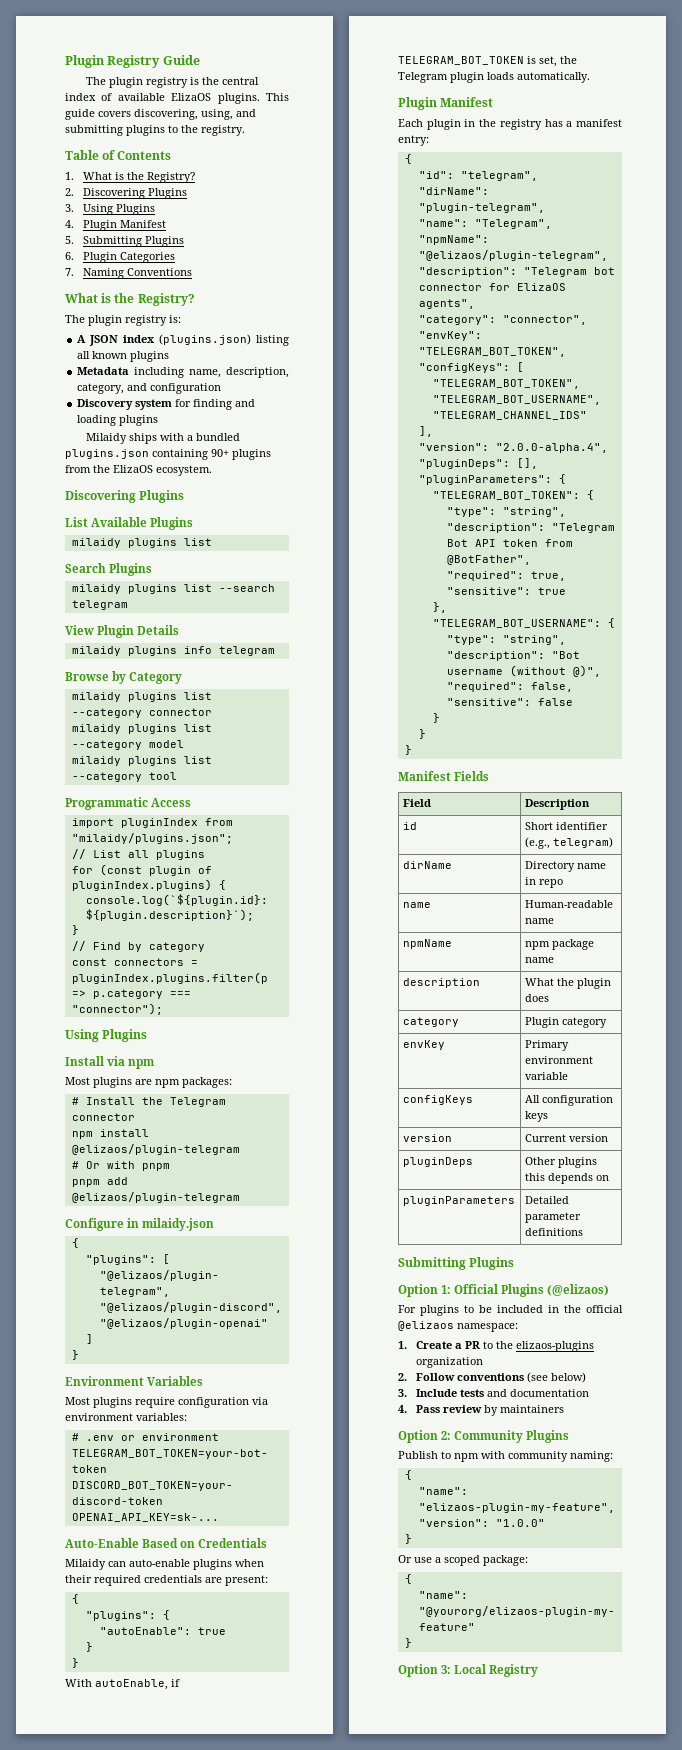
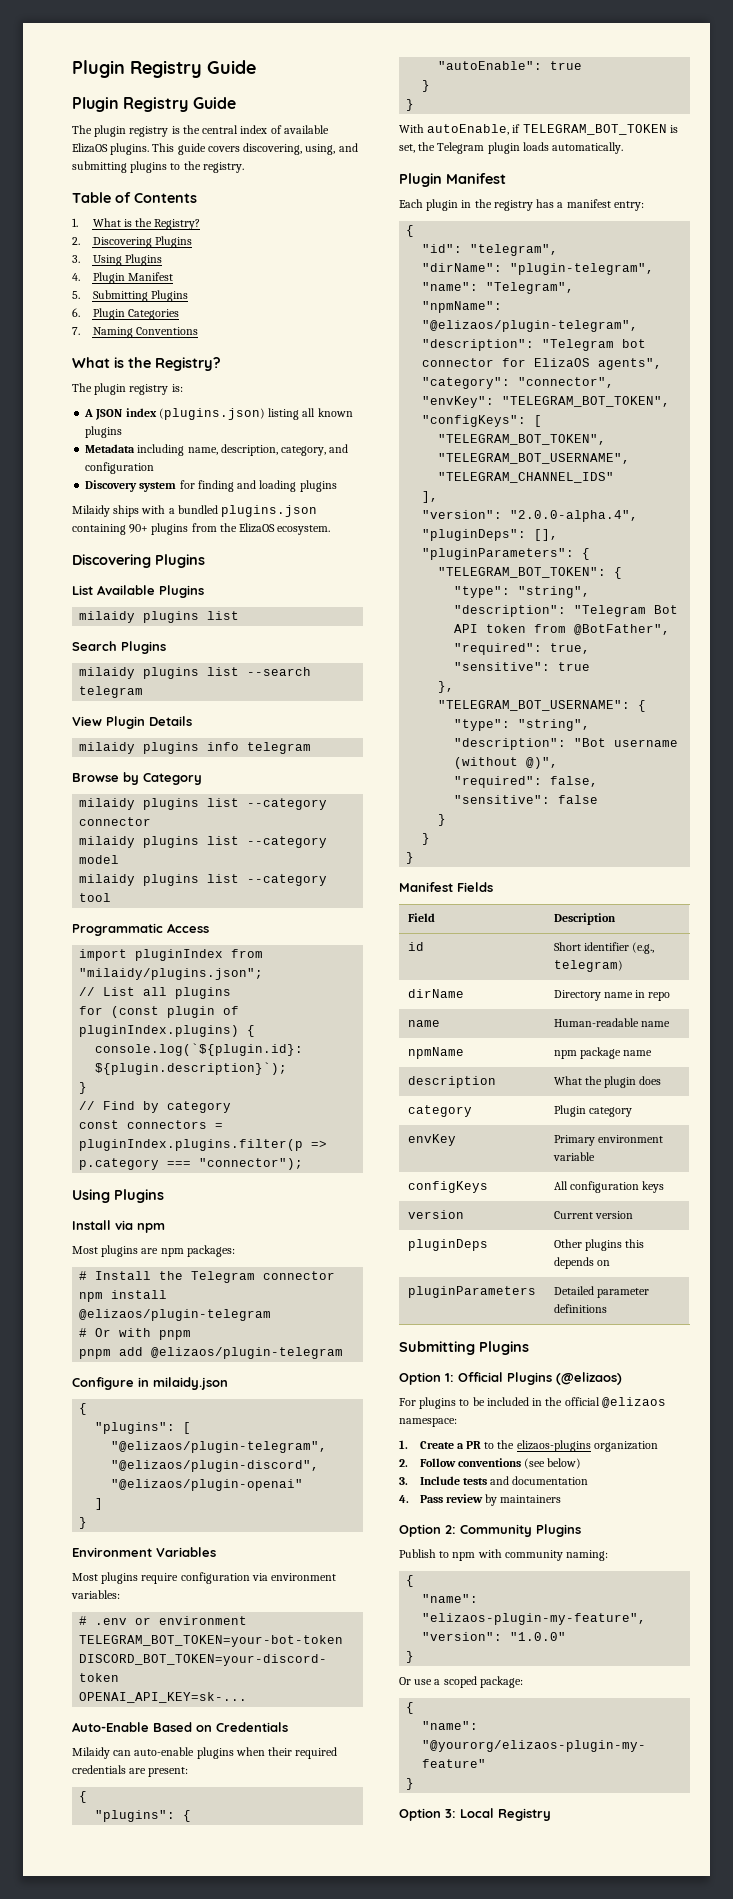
[65,55,200,68] Plugin Registry Guide -> [72,60,256,78] [72,97,236,112] Plugin Registry Guide // Plugin Registry Guide

